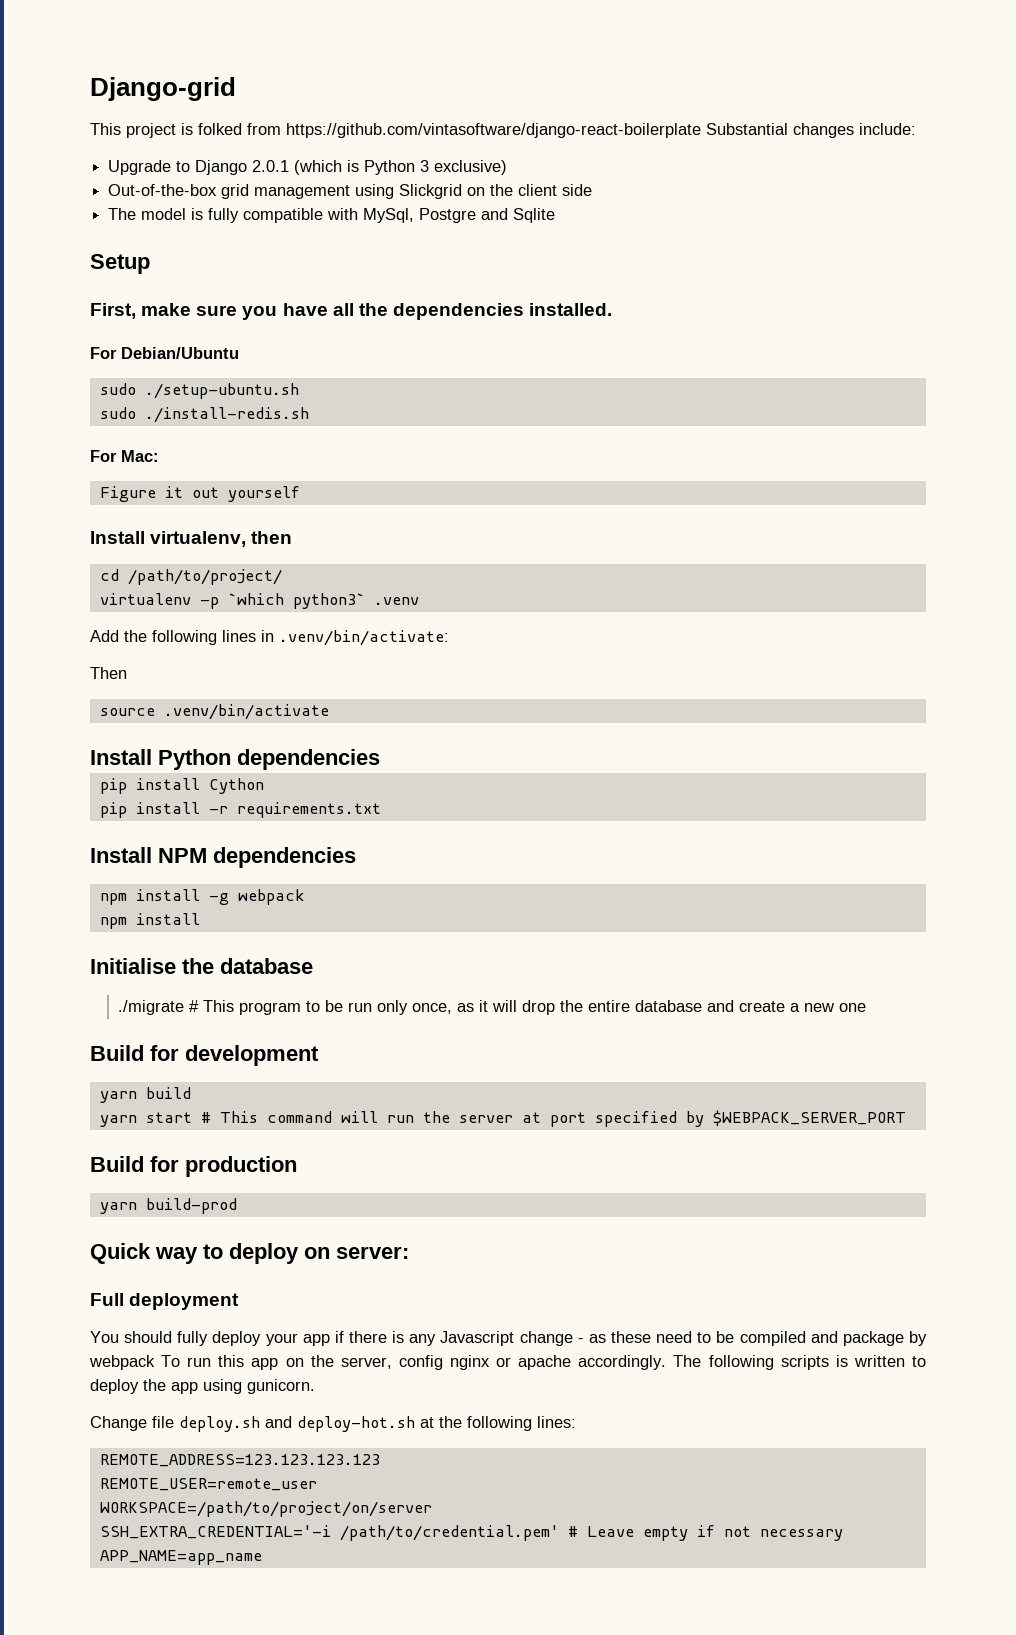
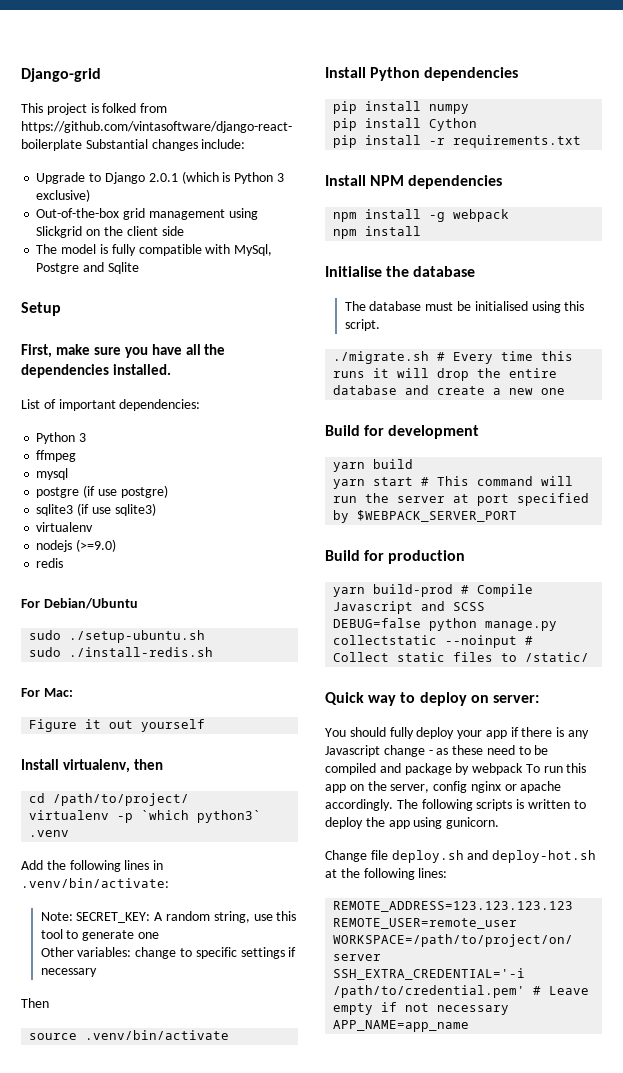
(613, 309) none -> [21,399,201,411] [36,432,87,444] [36,450,77,462] [36,468,69,480] [36,485,168,498] [36,503,156,516] [36,522,94,532] [36,539,117,552] [36,558,64,568] // List of important dependencies: // Python 3 // ffmpeg // mysql // postgre (if use postgre) // sqlite3 (if use sqlite3) // virtualenv // nodejs (>=9.0) // redis
(449, 638) none -> [40,911,297,923] [40,929,159,941] [40,947,297,959] [40,968,97,977] // Note: SECRET_KEY: A random string, use this tool to generate one // Other variables: change to specific settings if necessary
(380, 759) none -> [333,101,470,114] // pip install numpy
[118,1000,475,1015] ./migrate # This program to be run only once, as -> [344,301,585,313] [344,319,380,331] [333,351,574,364] [333,371,366,378] The database must be initialised using this script. // ./migrate.sh # Every time this runs
(237, 1206) none -> [461,584,534,597] [333,601,486,614] [333,618,558,631] [333,635,534,648] [333,652,590,662] # Compile Javascript and SCSS // DEBUG=false python manage.py collectstatic --noinput # Collect static files to /static/
[90,1293,240,1310] // Full deployment -> (539, 699) none

